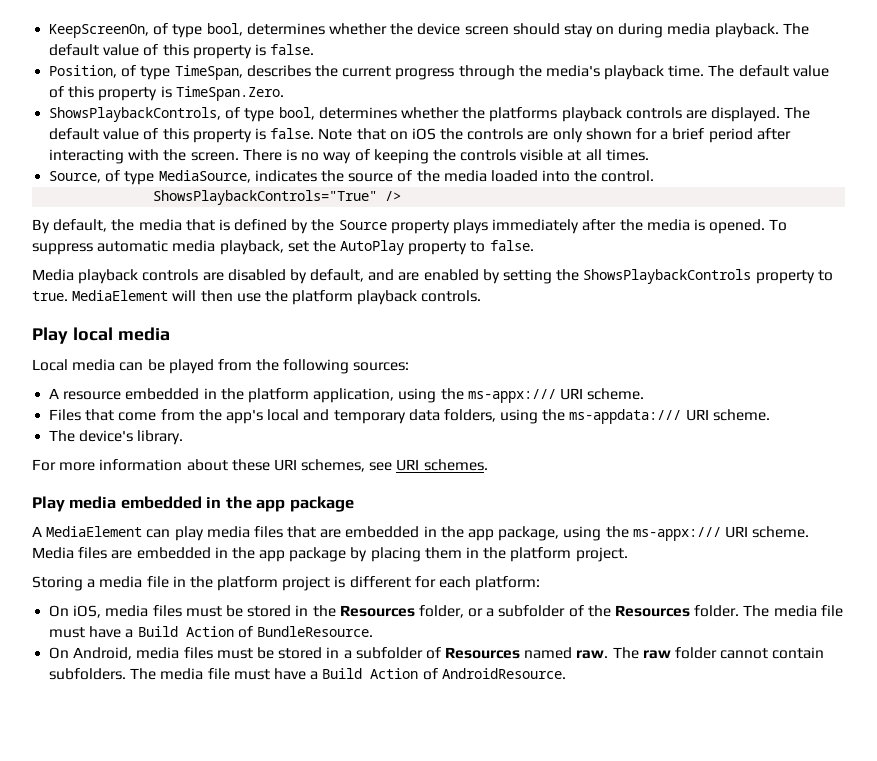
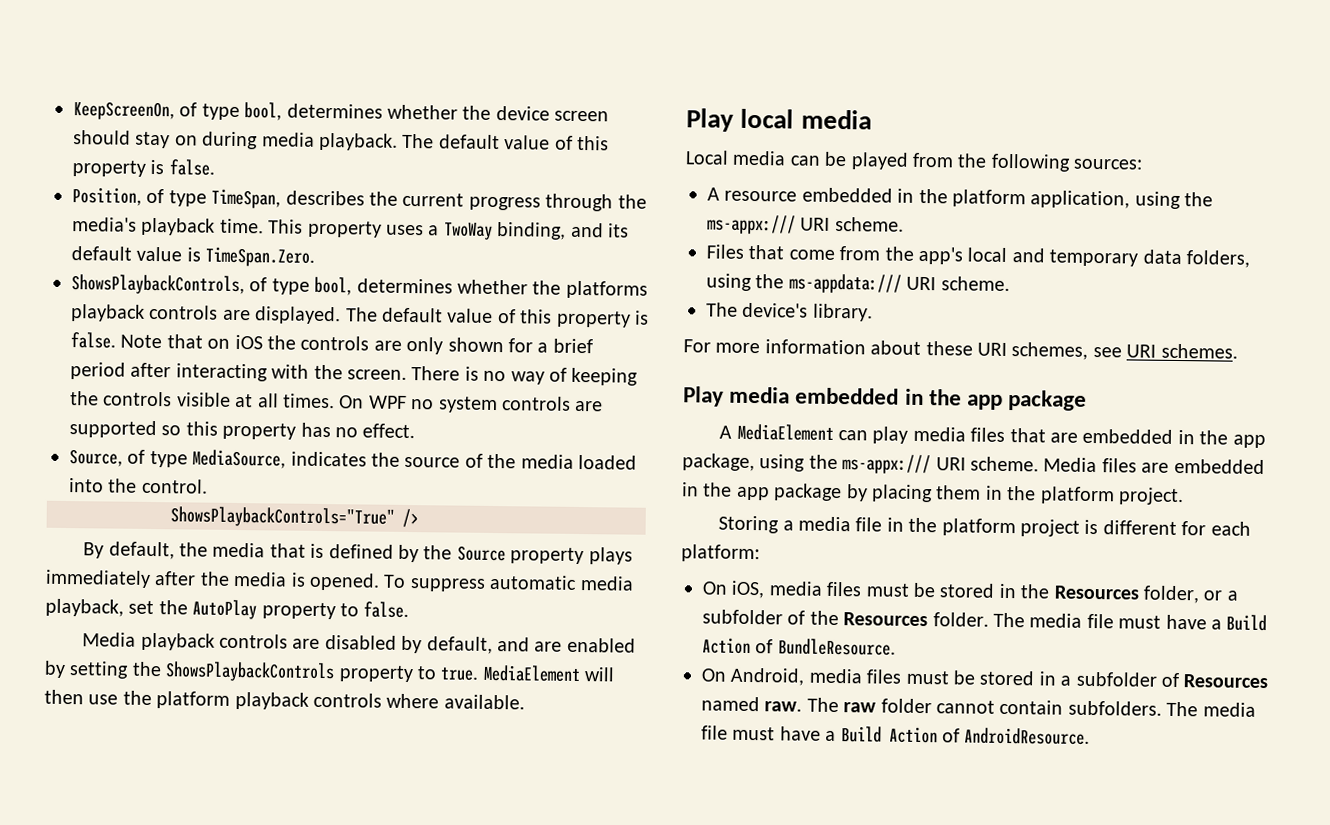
[708,65,829,77] [49,86,158,101] The default value of this property -> [268,219,629,240] [71,246,183,262] This property uses a TwoWay binding, and its default value
(649, 155) none -> [339,395,604,414] [69,420,416,440] On WPF no system controls are supported so this property has no effect.
[421,290,482,302] controls. -> [313,692,525,710] controls where available.

